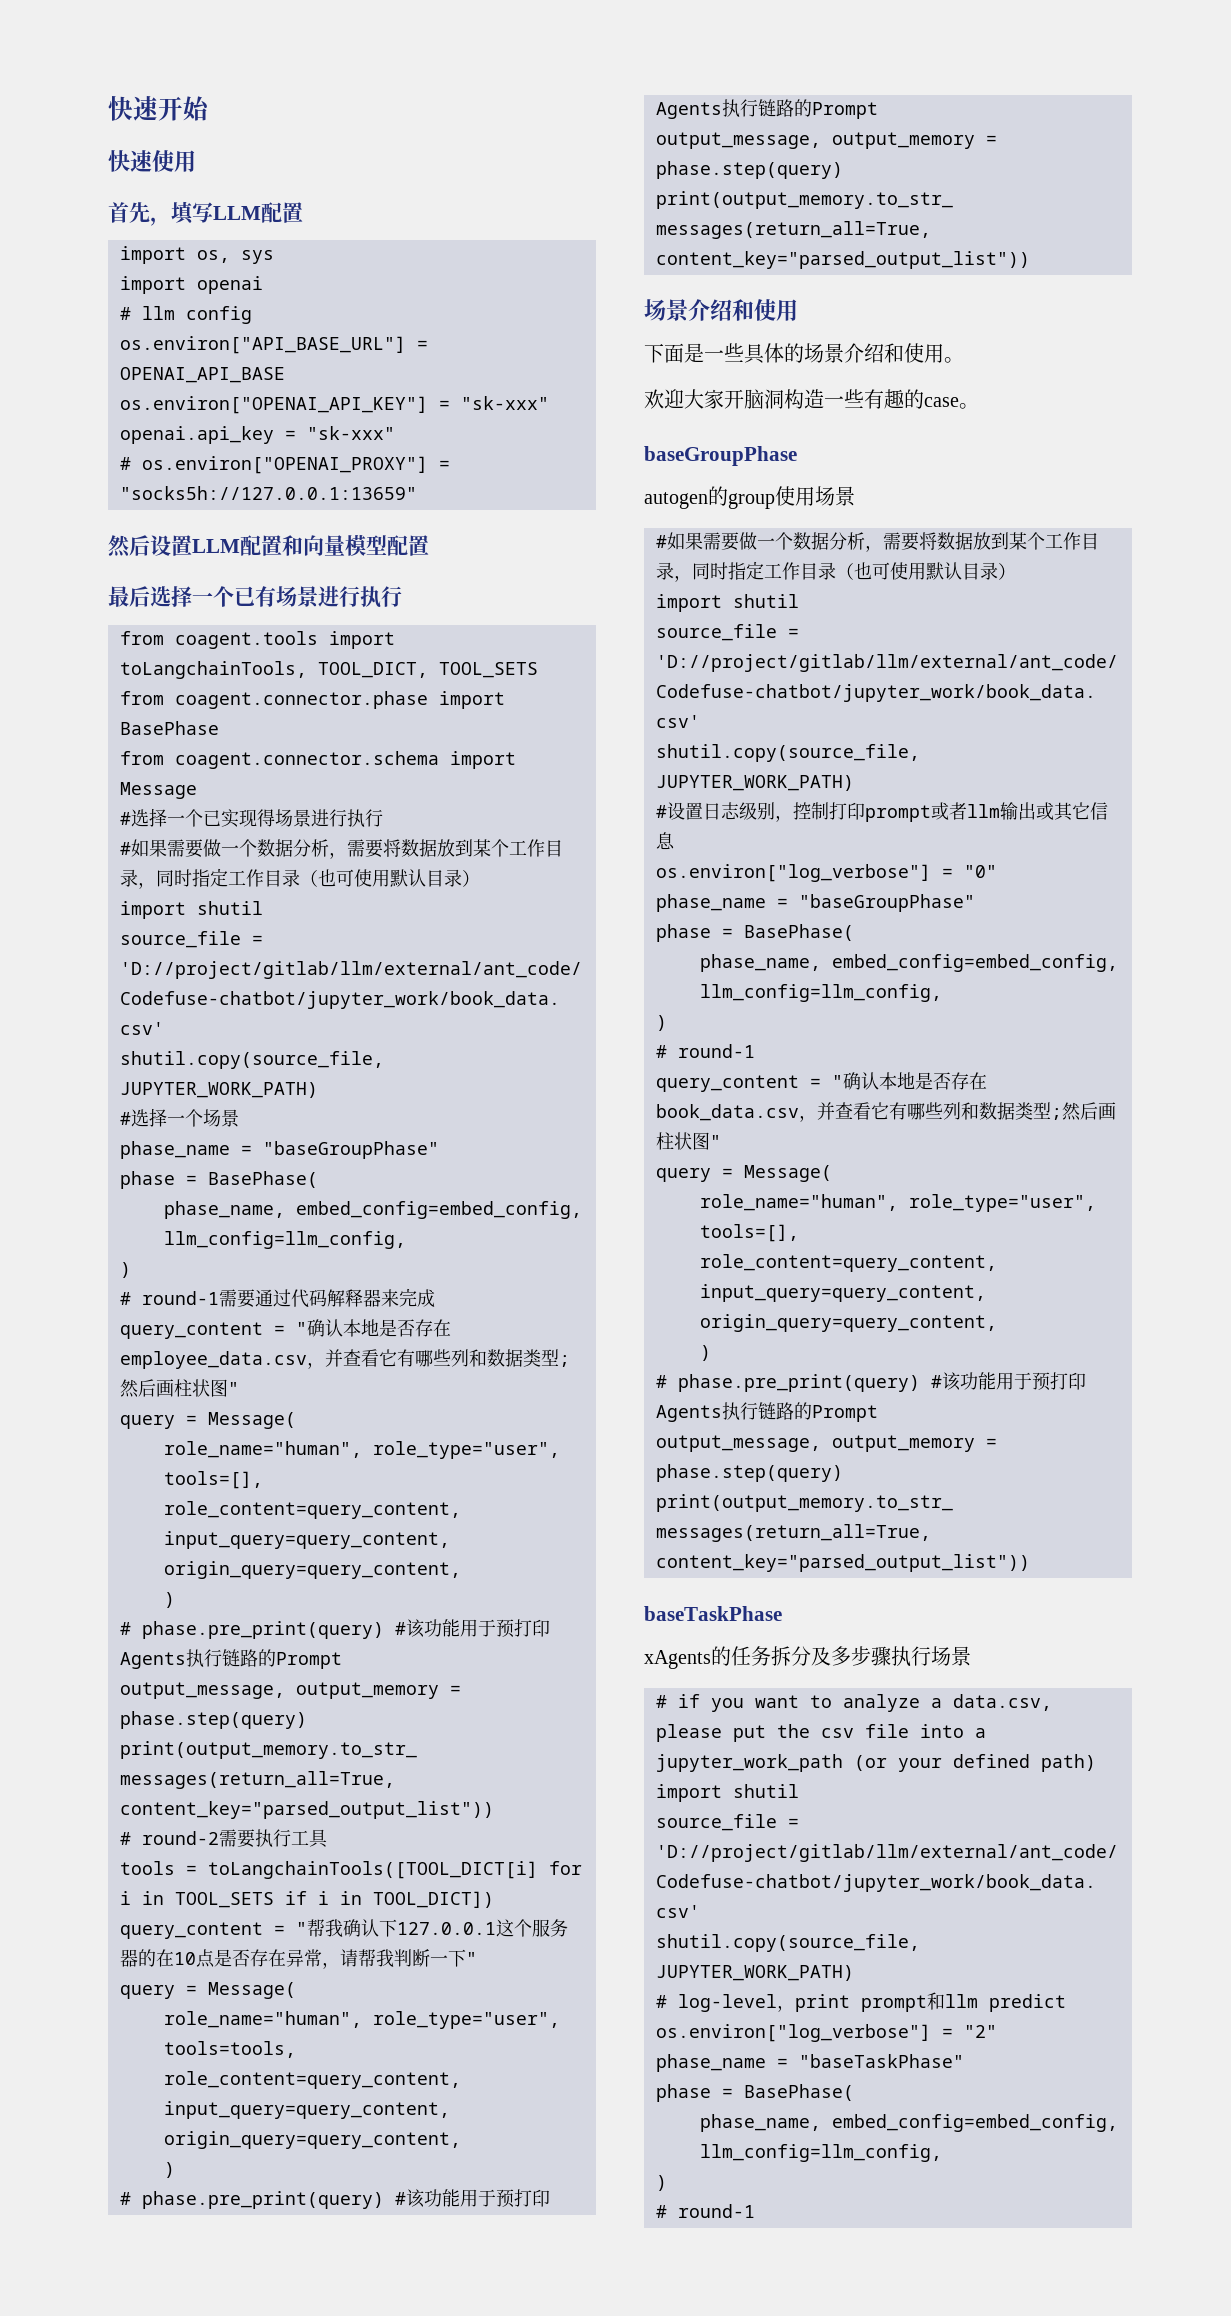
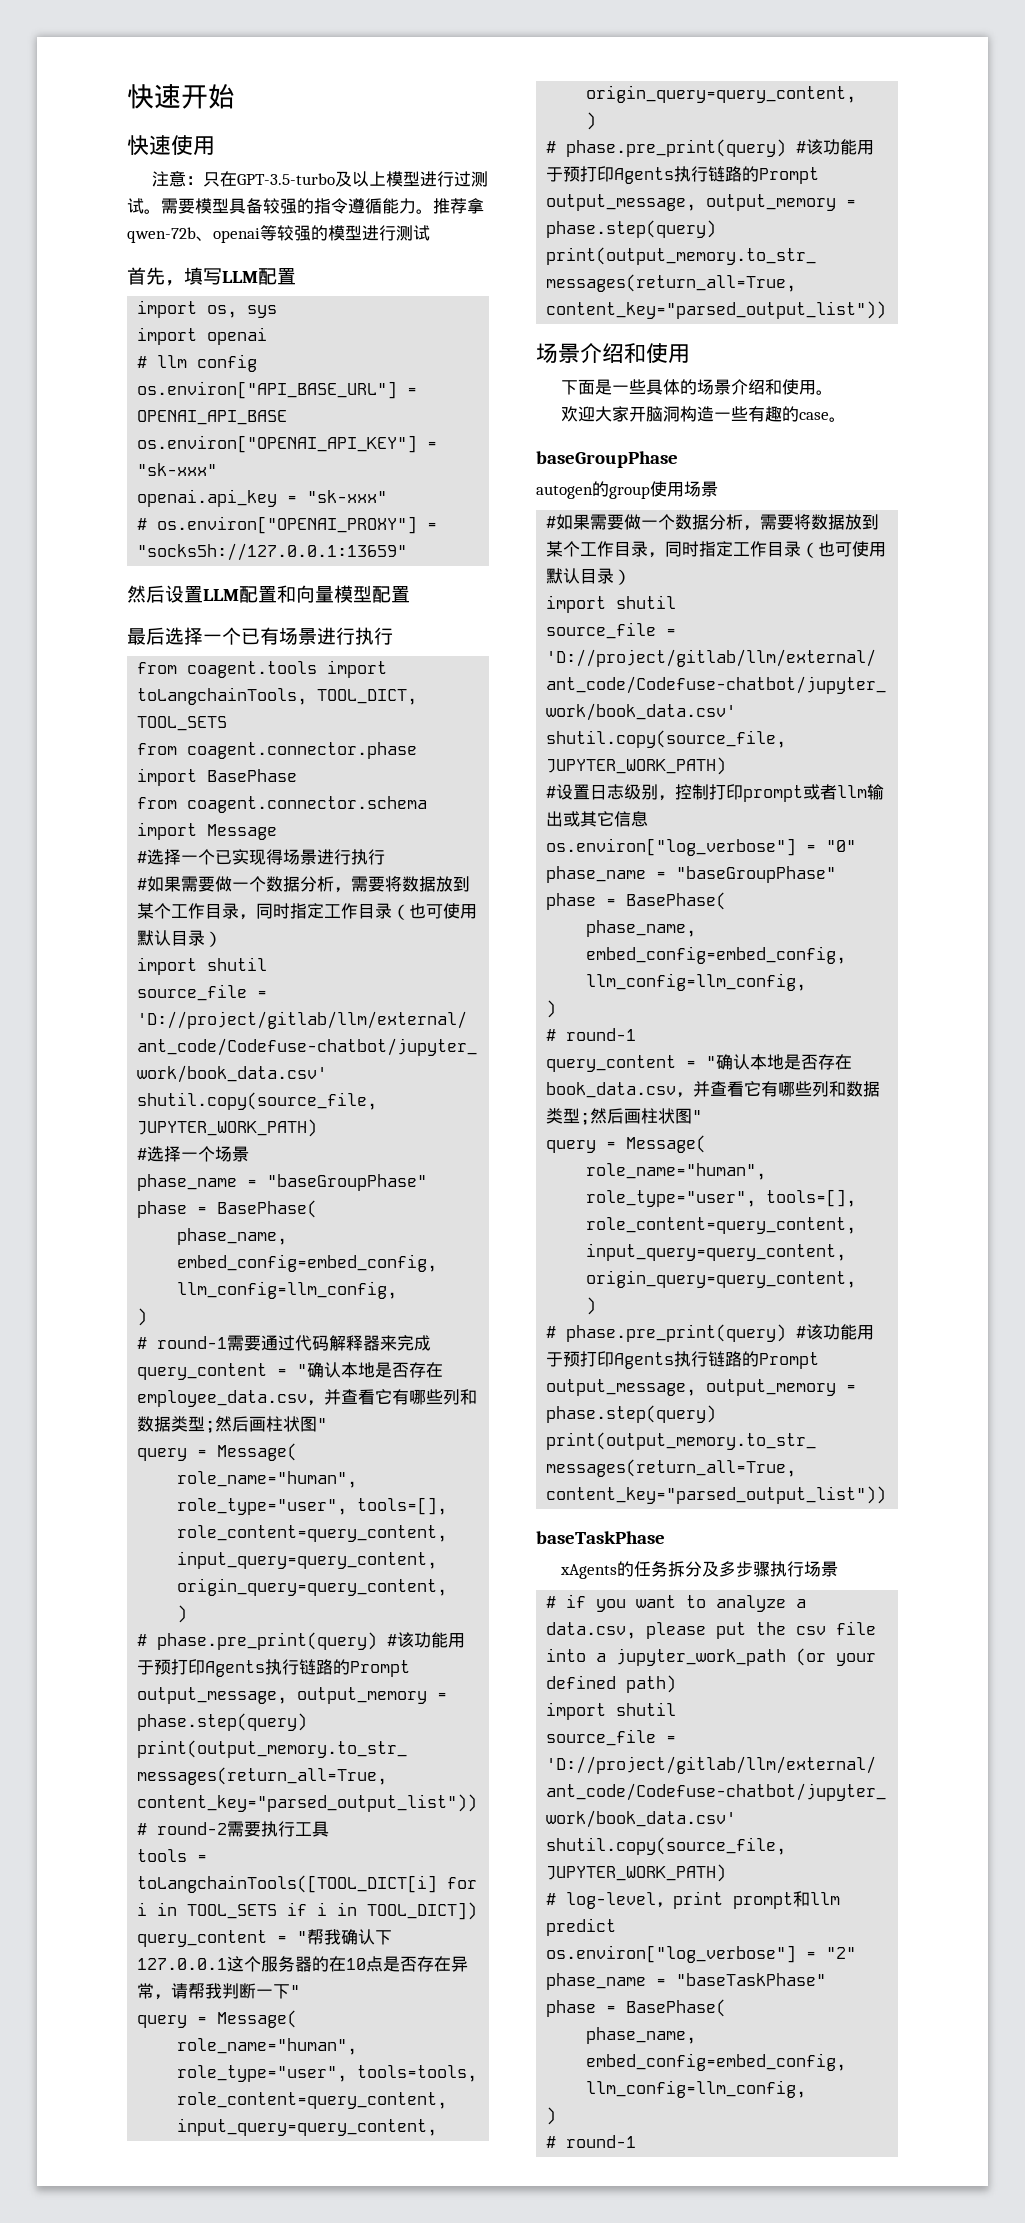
(196, 161) none -> [151,171,488,187] [127,198,484,214] [127,225,430,243] // 注意：只在GPT-3.5-turbo及以上模型进行过测试。需要模型具备较强的指令遵循能力。推荐拿qwen-72b、openai等较强的模型进行测试

